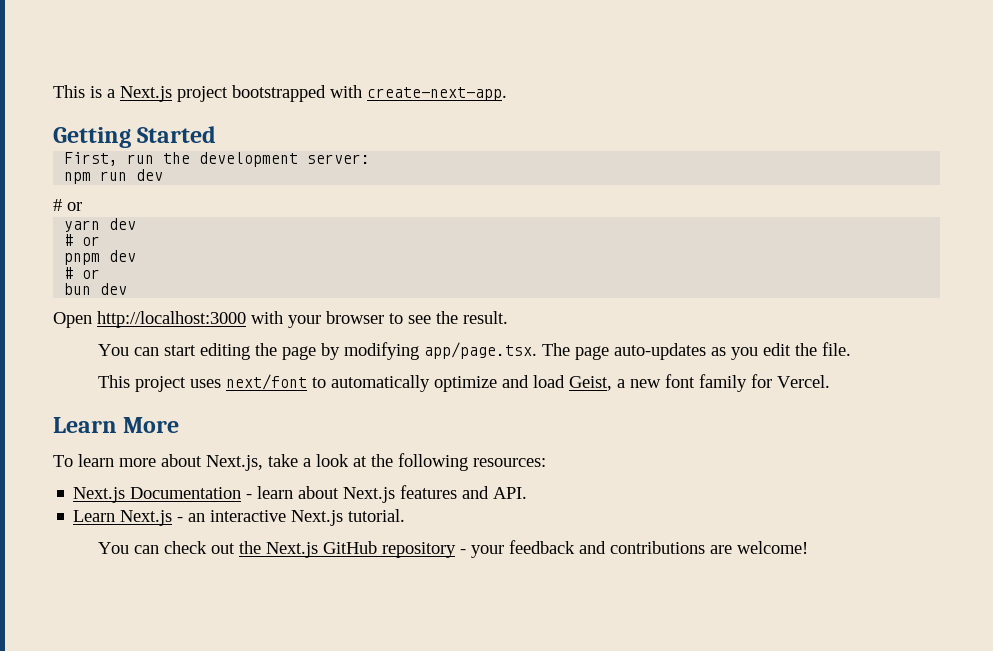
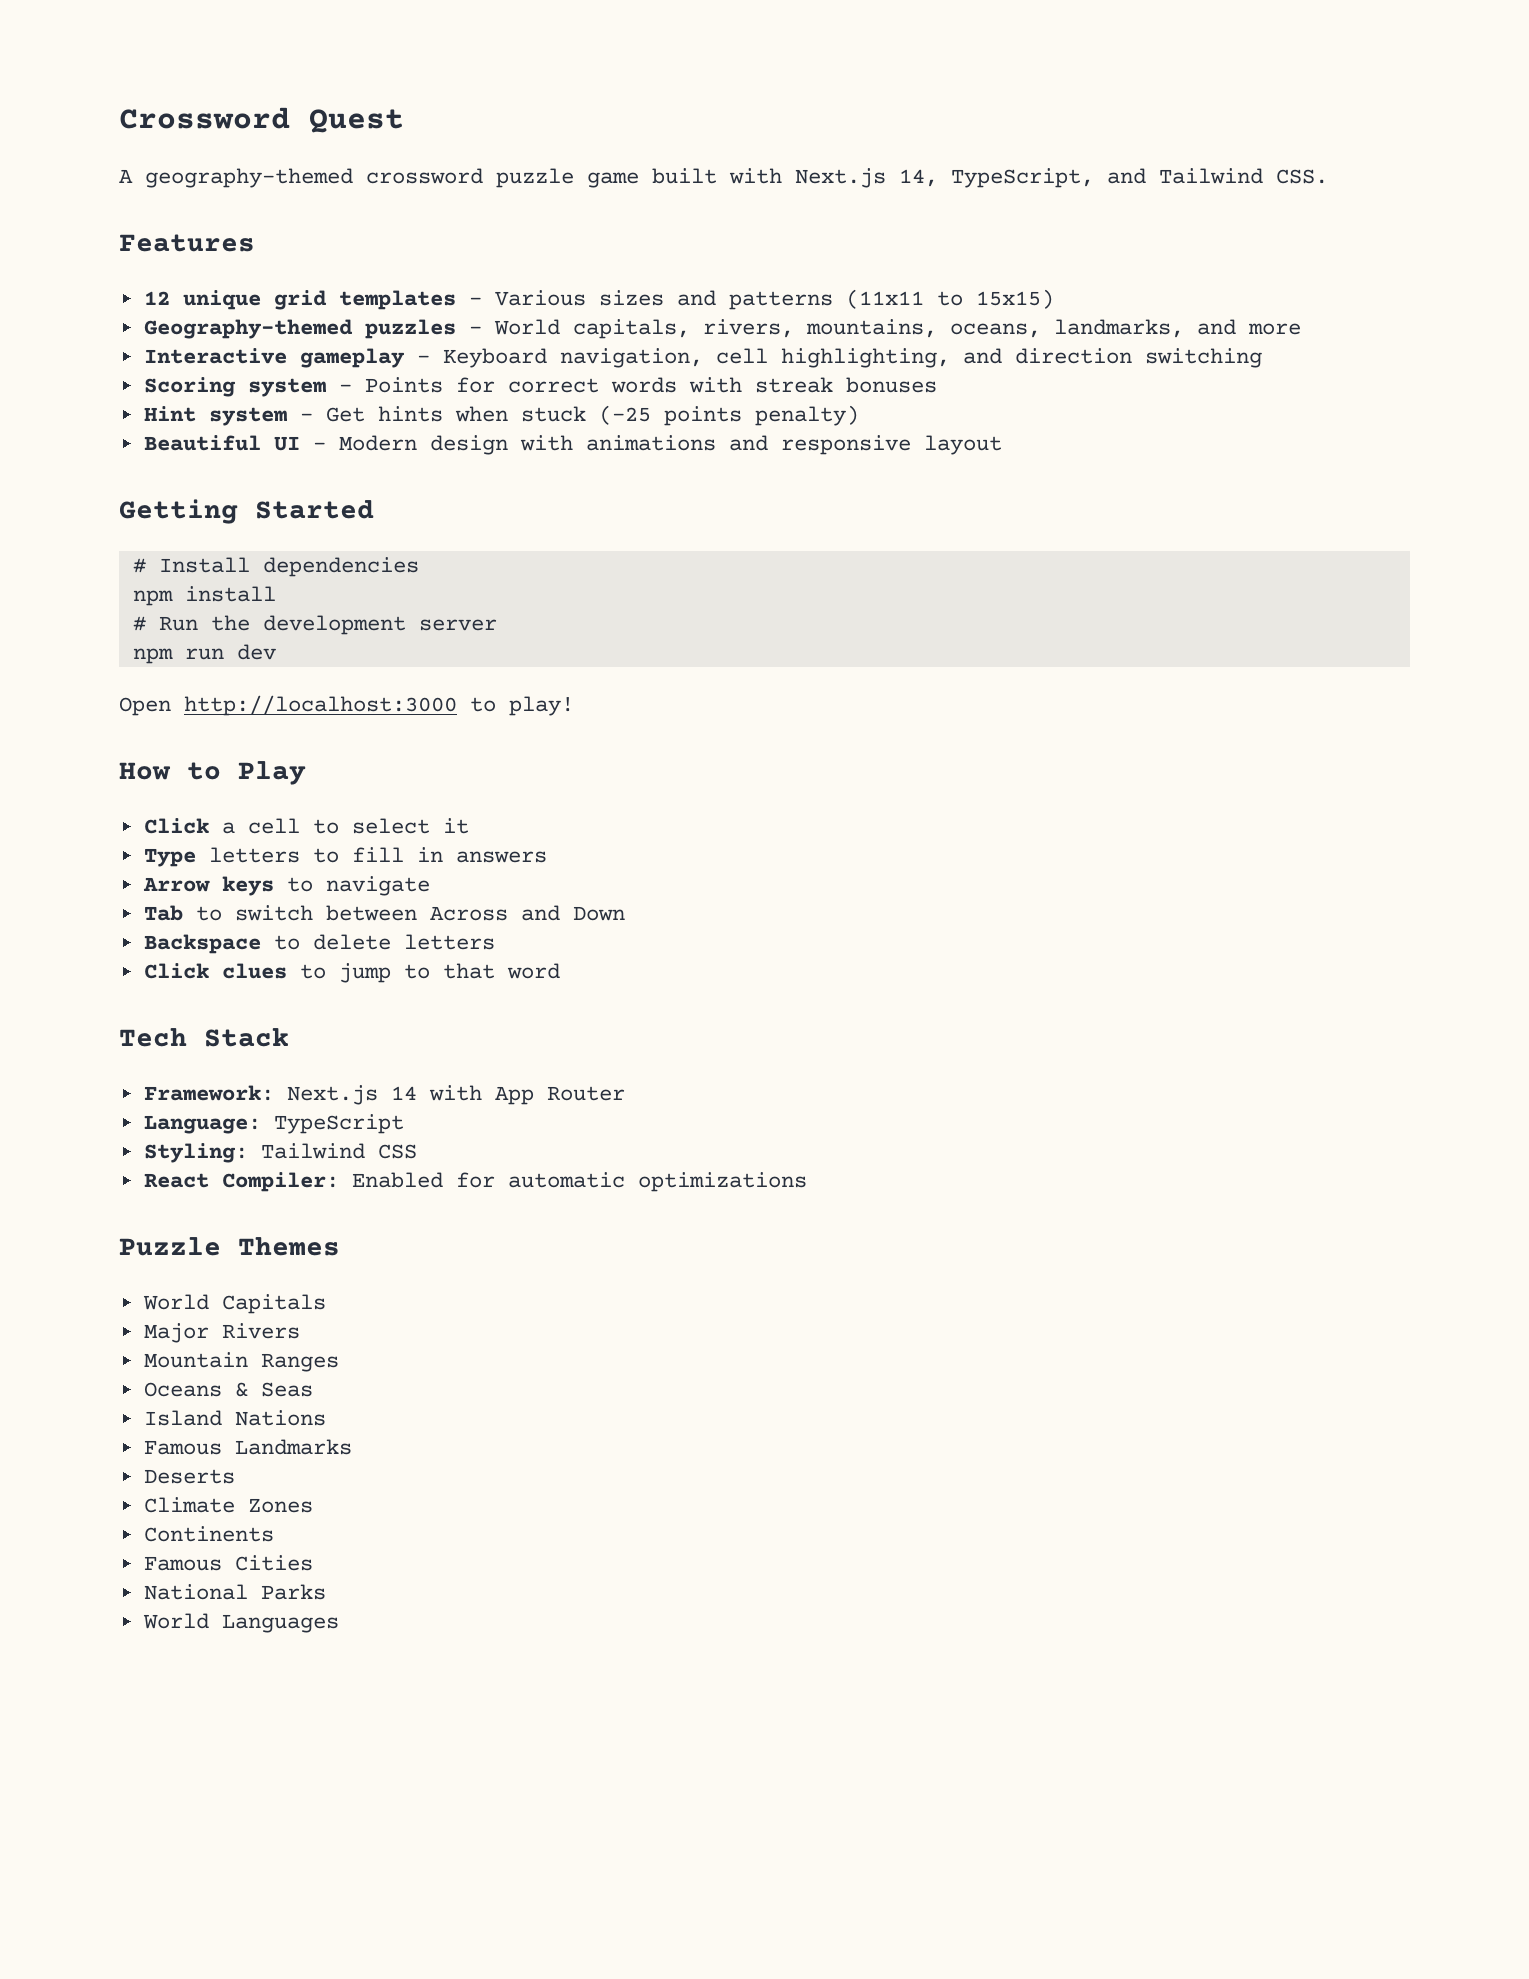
[53,85,507,102] [53,126,217,148] [64,152,155,166] This is a Next.js project bootstrapped with create-next-app. // Getting Started // First, run -> [119,107,404,133] [119,168,1328,188] [119,234,255,252] [143,289,1054,310] [143,319,1301,339] [143,348,1262,368] [143,377,937,397] [143,405,859,426] [143,435,1002,455] [119,499,374,524] [132,557,419,577] [132,586,276,606] [132,616,198,631] Crossword Quest // A geography-themed crossword puzzle game built with Next.js 14, TypeScript, and Tailwind CSS. // Features // 12 unique grid templates - Various sizes and patterns (11x11 to 15x15) // Geography-themed puzzles - World capitals, rivers, mountains, oceans, landmarks, and more // Interactive gameplay - Keyboard navigation, cell highlighting, and direction switching // Scoring system - Points for correct words with streak bonuses // Hint system - Get hints when stuck (-25 points penalty) // Beautiful UI - Modern design with animations and responsive layout // Getting Started // # Install dependencies // npm install // # Run
[307,154,371,164] server: -> [418,619,497,631] server
[53,199,82,211] [64,218,137,232] [64,234,101,246] [64,250,137,265] [64,267,101,279] [64,283,128,295] [53,311,508,328] [97,342,851,360] [97,374,830,392] [53,417,180,433] [53,453,546,471] [73,485,528,503] [73,509,406,526] [97,540,808,558] # or // yarn dev // # or // pnpm dev // # or // bun dev // Open http://localhost:3000 with your browser to see the result. // You can start editing the page by modifying app/page.tsx. The page auto-updates as you edit the file. // This project uses next/font to automatically optimize and load Geist, a new font family for Vercel. // Learn More // To learn more about Next.js, take a look at the following resources: // Next.js Documentation - learn about Next.js features and API. // Learn Next.js - an interactive Next.js tutorial. // You can check out the Next.js GitHub repository - your feedback and contributions are welcome! -> [119,695,574,716] [119,761,306,785] [143,818,469,834] [143,847,547,867] [142,876,430,896] [143,905,625,921] [143,934,495,954] [143,963,560,983] [119,1028,289,1047] [143,1085,625,1105] [143,1114,404,1134] [143,1143,417,1163] [143,1172,807,1192] [119,1237,340,1256] [142,1294,326,1314] [143,1323,300,1343] [143,1352,339,1372] [143,1382,313,1397] [143,1410,326,1426] [143,1439,352,1455] [143,1469,235,1484] [143,1497,313,1513] [143,1526,274,1542] [143,1555,313,1571] [143,1584,326,1600] [142,1613,339,1633] Open http://localhost:3000 to play! // How to Play // Click a cell to select it // Type letters to fill in answers // Arrow keys to navigate // Tab to switch between Across and Down // Backspace to delete letters // Click clues to jump to that word // Tech Stack // Framework: Next.js 14 with App Router // Language: TypeScript // Styling: Tailwind CSS // React Compiler: Enabled for automatic optimizations // Puzzle Themes // World Capitals // Major Rivers // Mountain Ranges // Oceans & Seas // Island Nations // Famous Landmarks // Deserts // Climate Zones // Continents // Famous Cities // National Parks // World Languages

